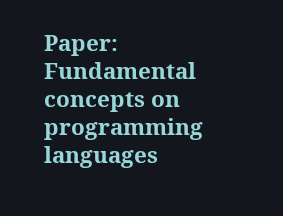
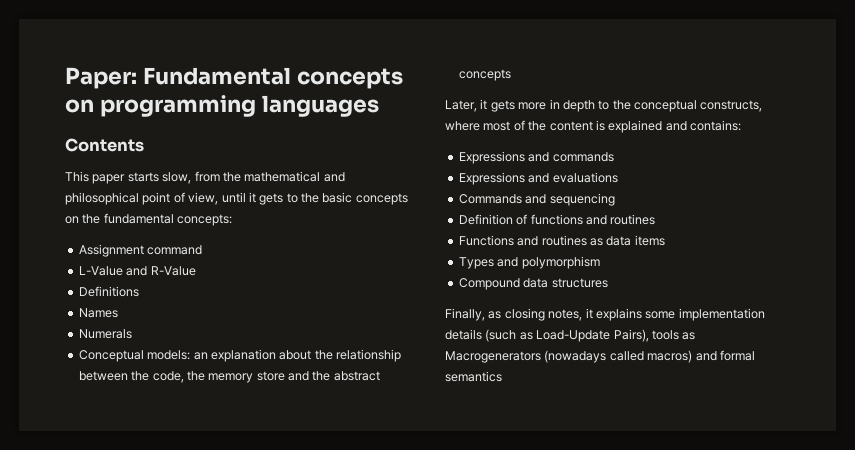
(158, 157) none -> [65,138,144,152] [65,171,345,184] [65,192,408,205] [65,213,233,226] [78,244,203,257] [78,266,196,276] [78,286,139,297] [78,308,118,318] [78,329,132,339] [78,349,401,362] [78,371,380,383] [458,69,511,81] [445,99,763,112] [445,120,741,133] [458,151,614,164] [458,172,618,185] [458,193,615,206] [458,214,656,225] [458,235,665,246] [458,256,600,269] [458,278,608,290] [445,308,765,321] [445,329,696,342] [445,350,755,363] [445,371,502,382] // Contents // This paper starts slow, from the mathematical and philosophical point of view, until it gets to the basic concepts on the fundamental concepts: // Assignment command // L-Value and R-Value // Definitions // Names // Numerals // Conceptual models: an explanation about the relationship between the code, the memory store and the abstract concepts // Later, it gets more in depth to the conceptual constructs, where most of the content is explained and contains: // Expressions and commands // Expressions and evaluations // Commands and sequencing // Definition of functions and routines // Functions and routines as data items // Types and polymorphism // Compound data structures // Finally, as closing notes, it explains some implementation details (such as Load-Update Pairs), tools as Macrogenerators (nowadays called macros) and formal semantics

